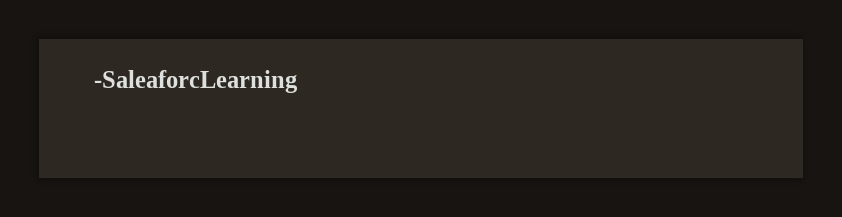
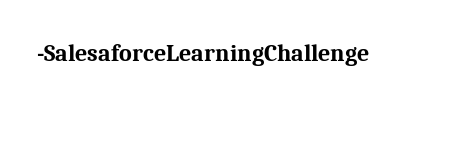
[94,70,298,93] -SaleaforcLearning -> [37,44,369,66] -SalesaforceLearningChallenge

